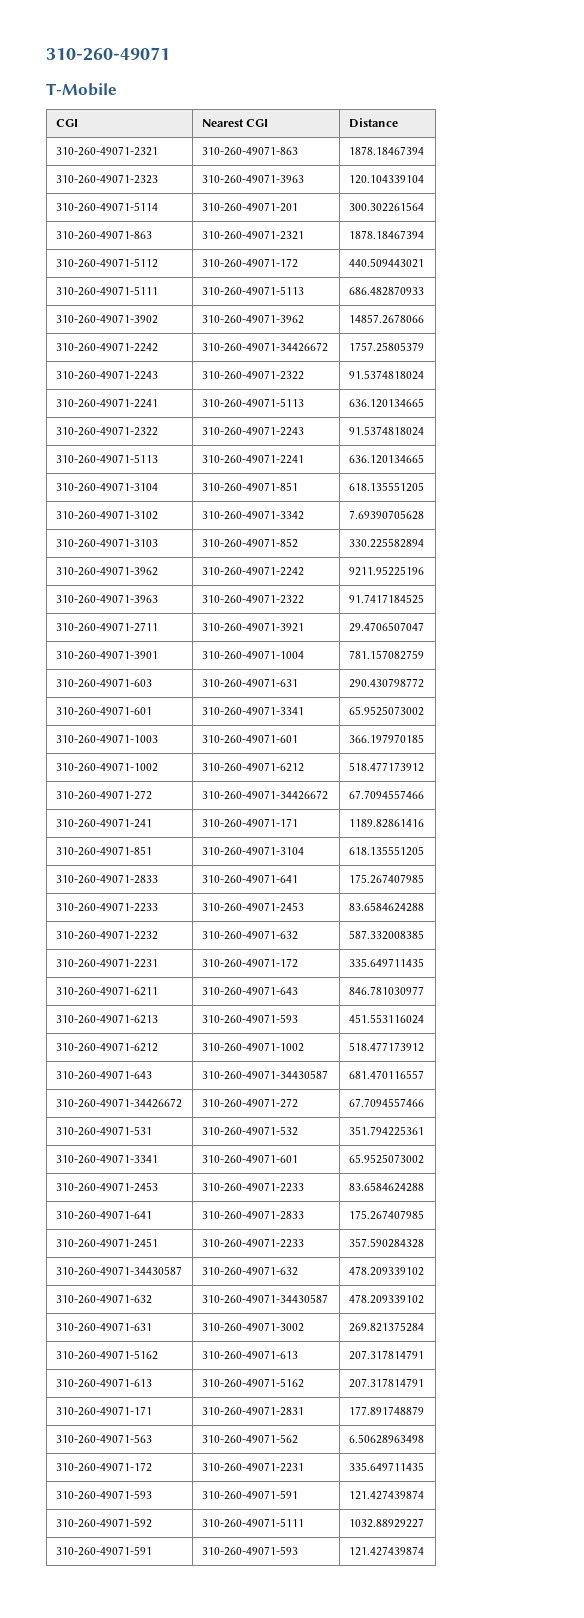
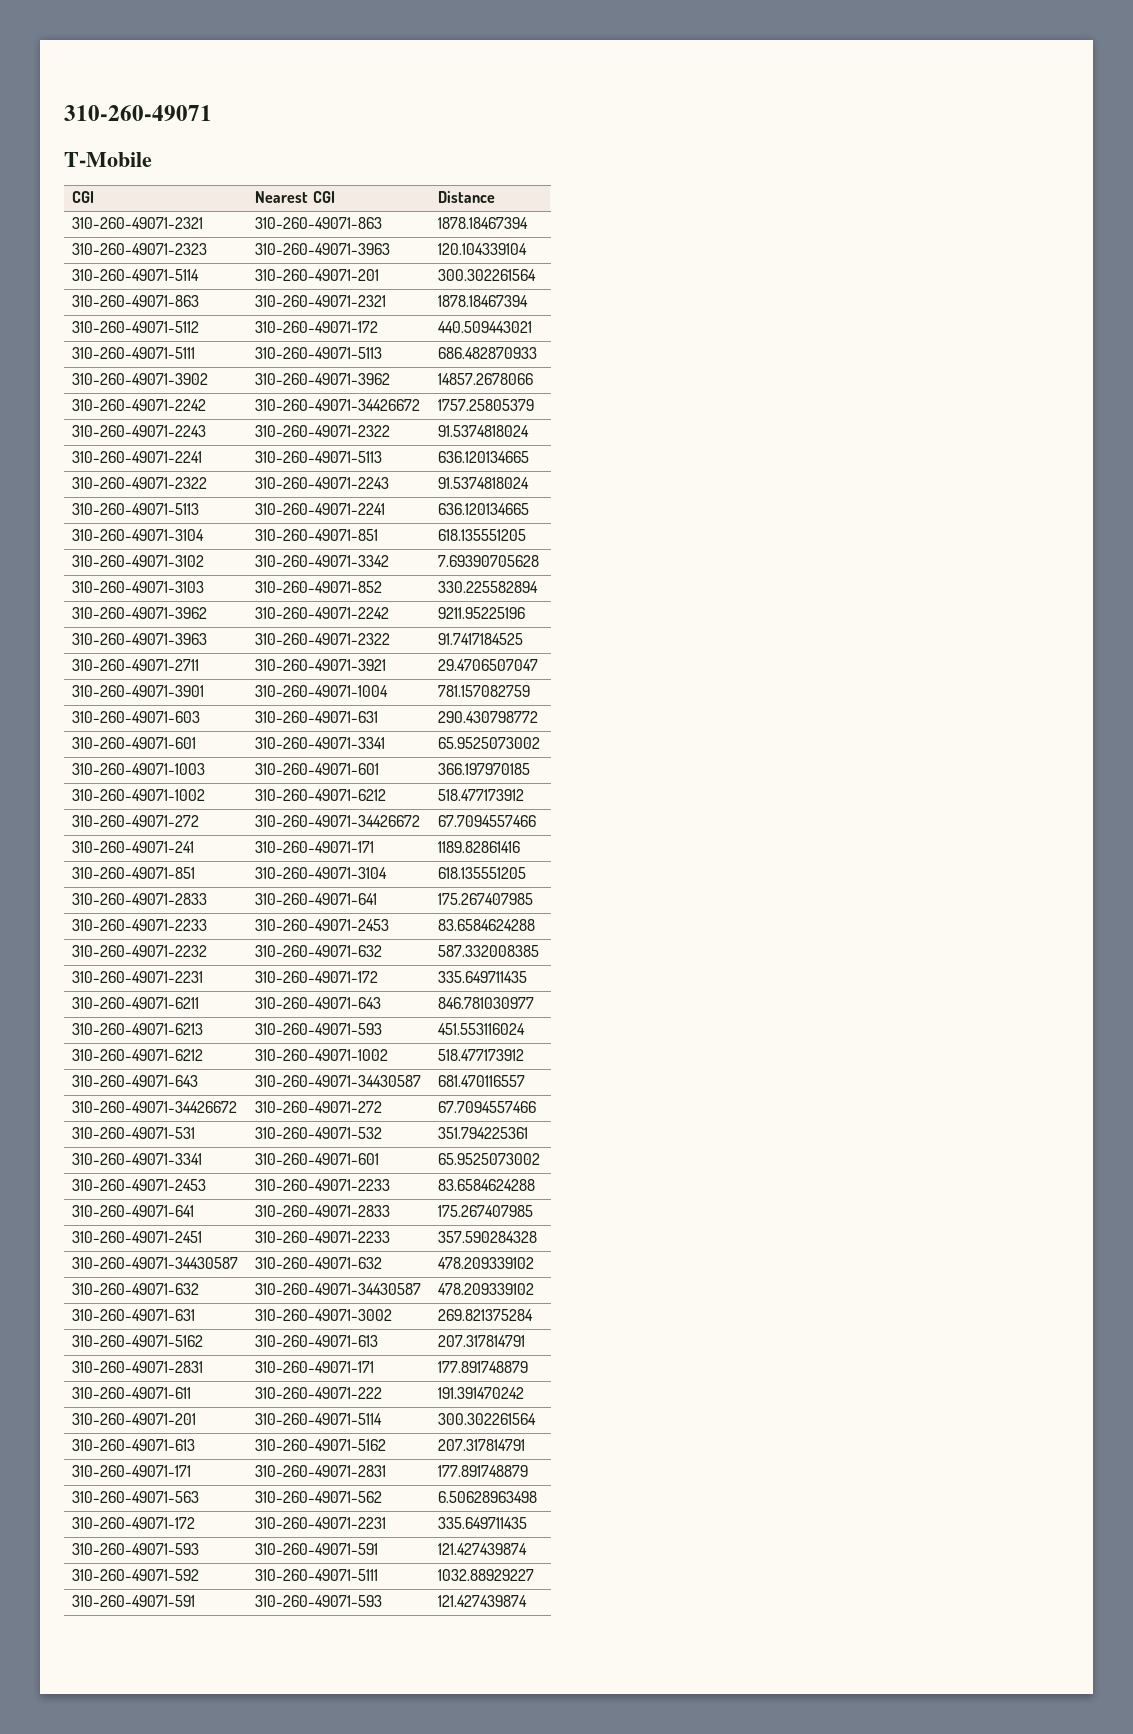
(424, 1355) none -> [72,1361,204,1373] [255,1361,375,1373] [438,1361,529,1373] [72,1387,192,1399] [255,1387,383,1399] [438,1387,525,1399] [72,1413,197,1425] [255,1413,383,1425] [438,1413,537,1425] // 310-260-49071-2831 | 310-260-49071-171 | 177.891748879 // 310-260-49071-611 | 310-260-49071-222 | 191.391470242 // 310-260-49071-201 | 310-260-49071-5114 | 300.302261564

